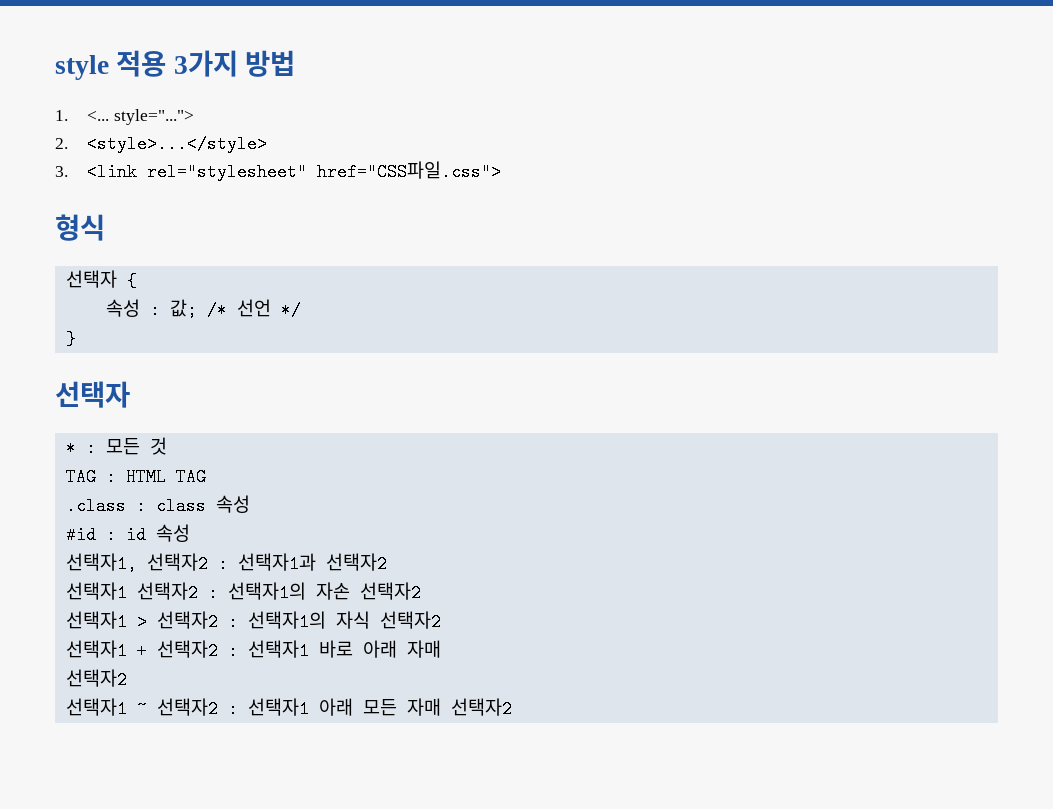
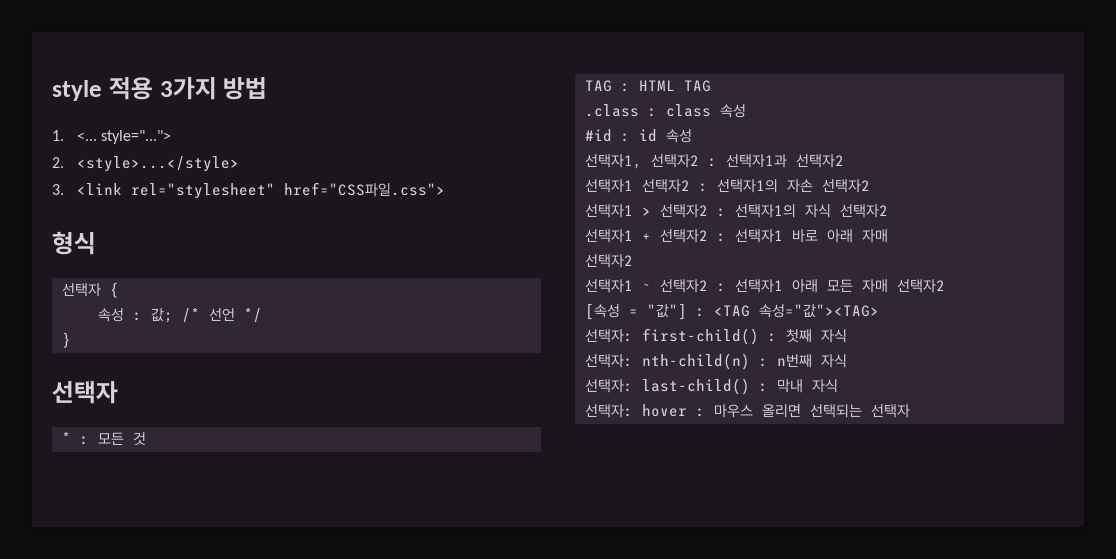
(512, 708) none -> [584,303,879,320] [584,328,847,345] [584,353,847,370] [584,378,838,395] [584,404,910,418] // [속성 = "값"] : <TAG 속성="값"><TAG> // 선택자: first-child() : 첫째 자식 // 선택자: nth-child(n) : n번째 자식 // 선택자: last-child() : 막내 자식 // 선택자: hover : 마우스 올리면 선택되는 선택자

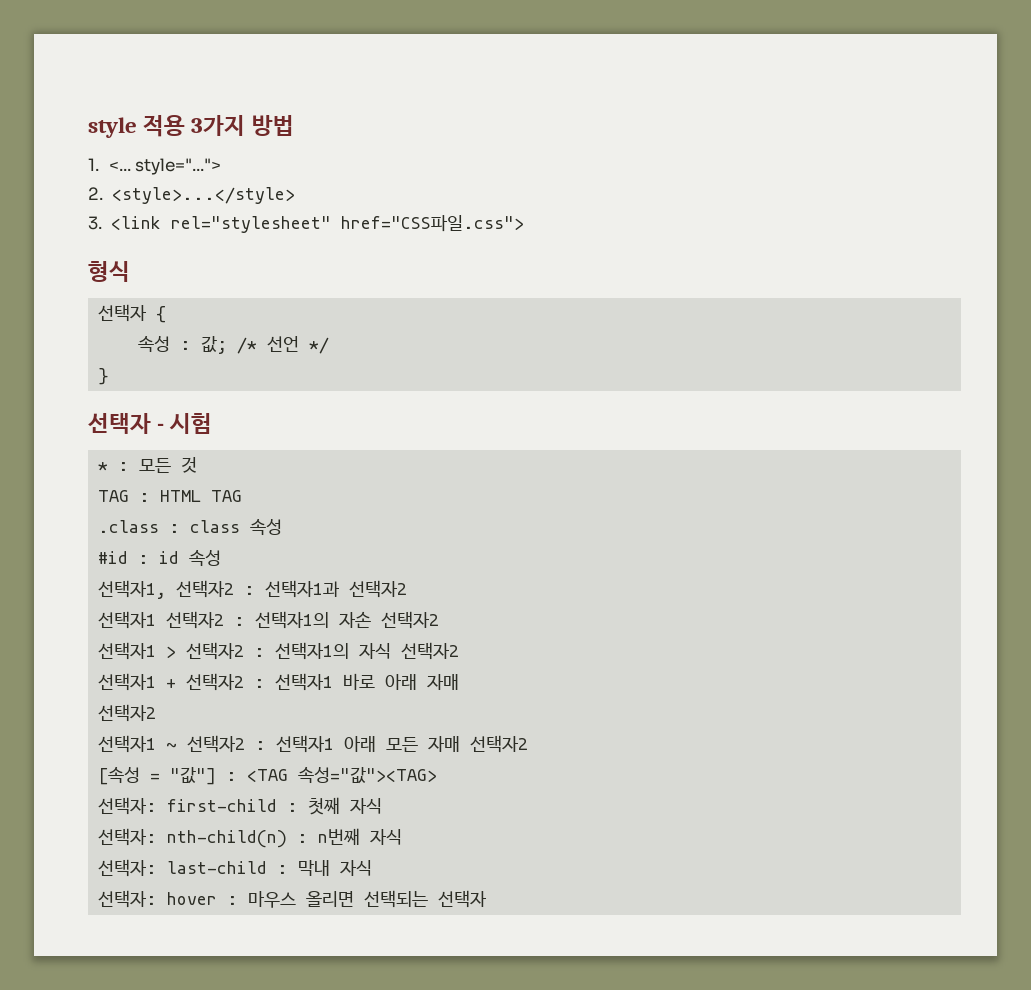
(118, 392) none -> [157,413,213,434] - 시험
[641,328,759,345] first-child() -> [167,799,278,812] first-child
[641,378,750,395] last-child() -> [167,861,268,874] last-child

